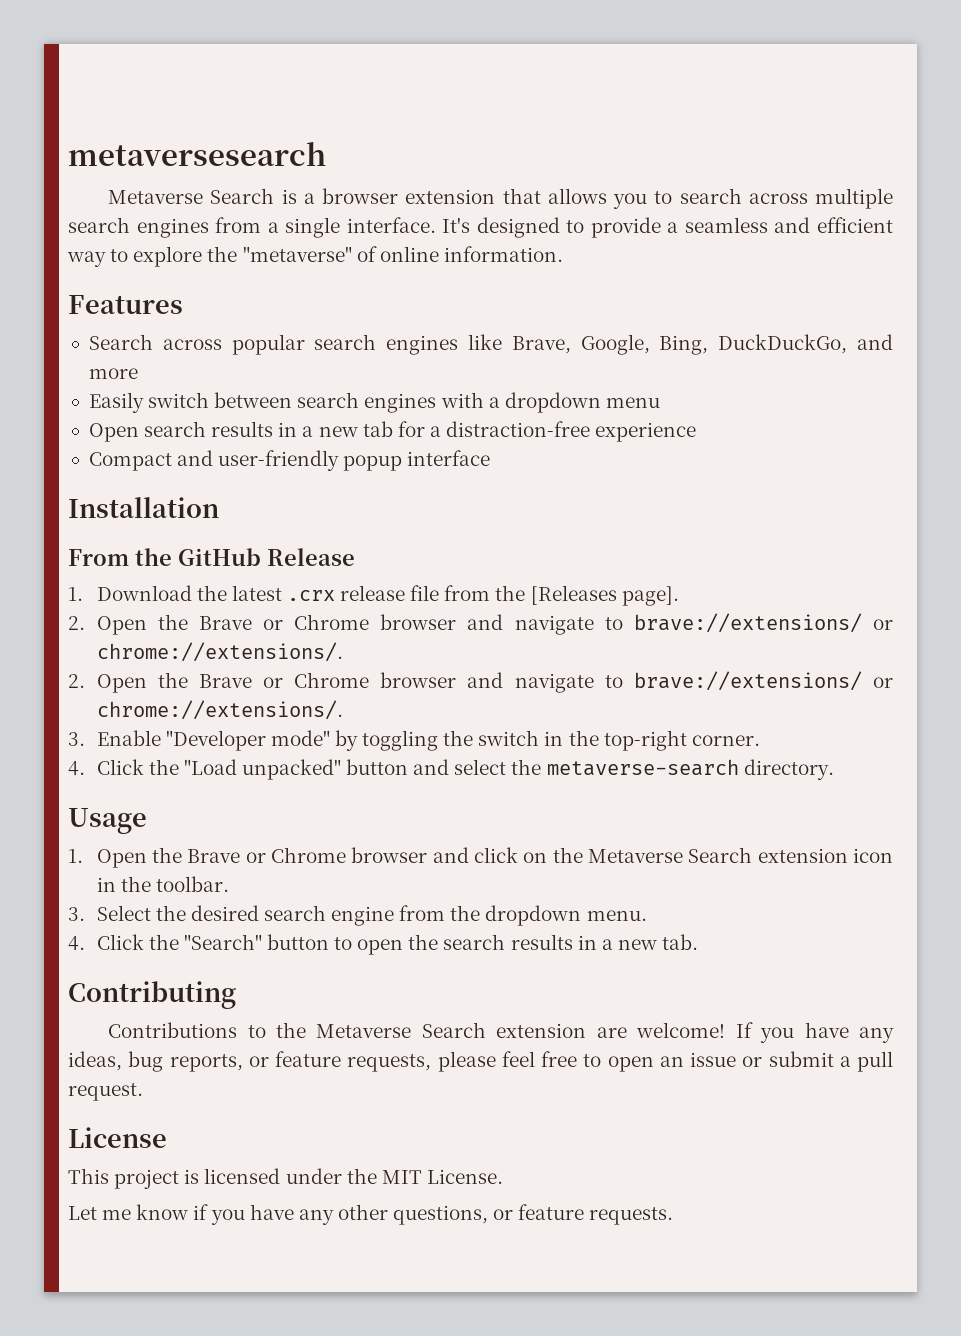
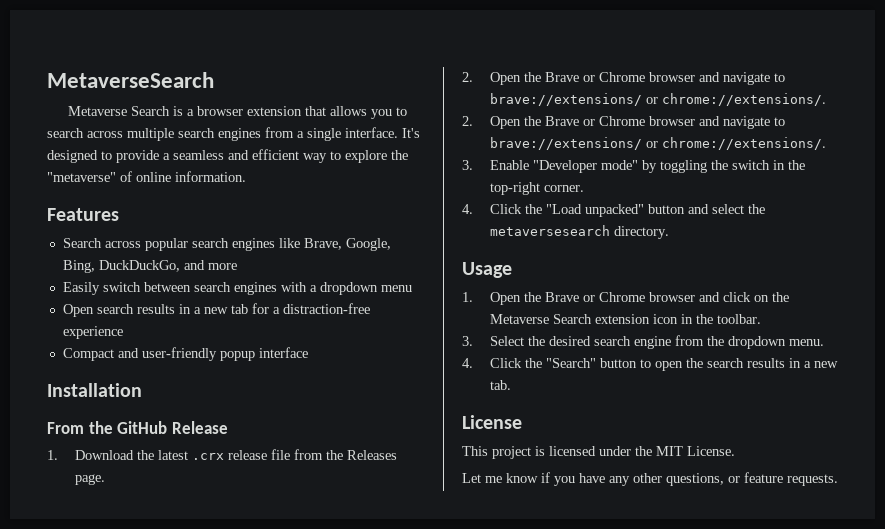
[68,141,326,166] metaversesearch -> [47,72,214,88] MetaverseSearch
[530,585,679,606] [Releases page]. -> [346,450,397,460] [74,474,105,485] Releases page.
[546,759,739,776] metaverse-search -> [489,225,610,236] metaversesearch
[68,981,236,1009] [108,1022,895,1043] [68,1051,893,1072] [68,1083,143,1101] // Contributing // Contributions to the Metaverse Search extension are welcome! If you have any ideas, bug reports, or feature requests, please feel free to open an issue or submit a pull request. -> (511, 385) none

